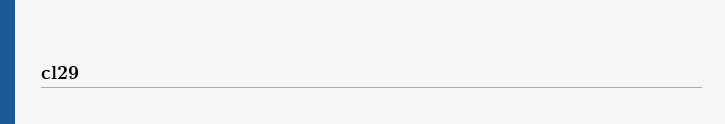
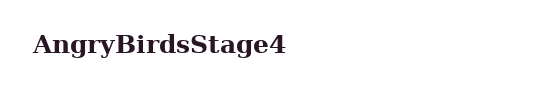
[41,66,79,79] cl29 -> [32,34,286,58] AngryBirdsStage4

